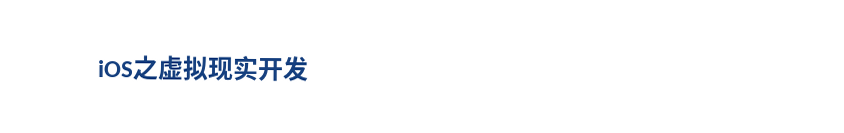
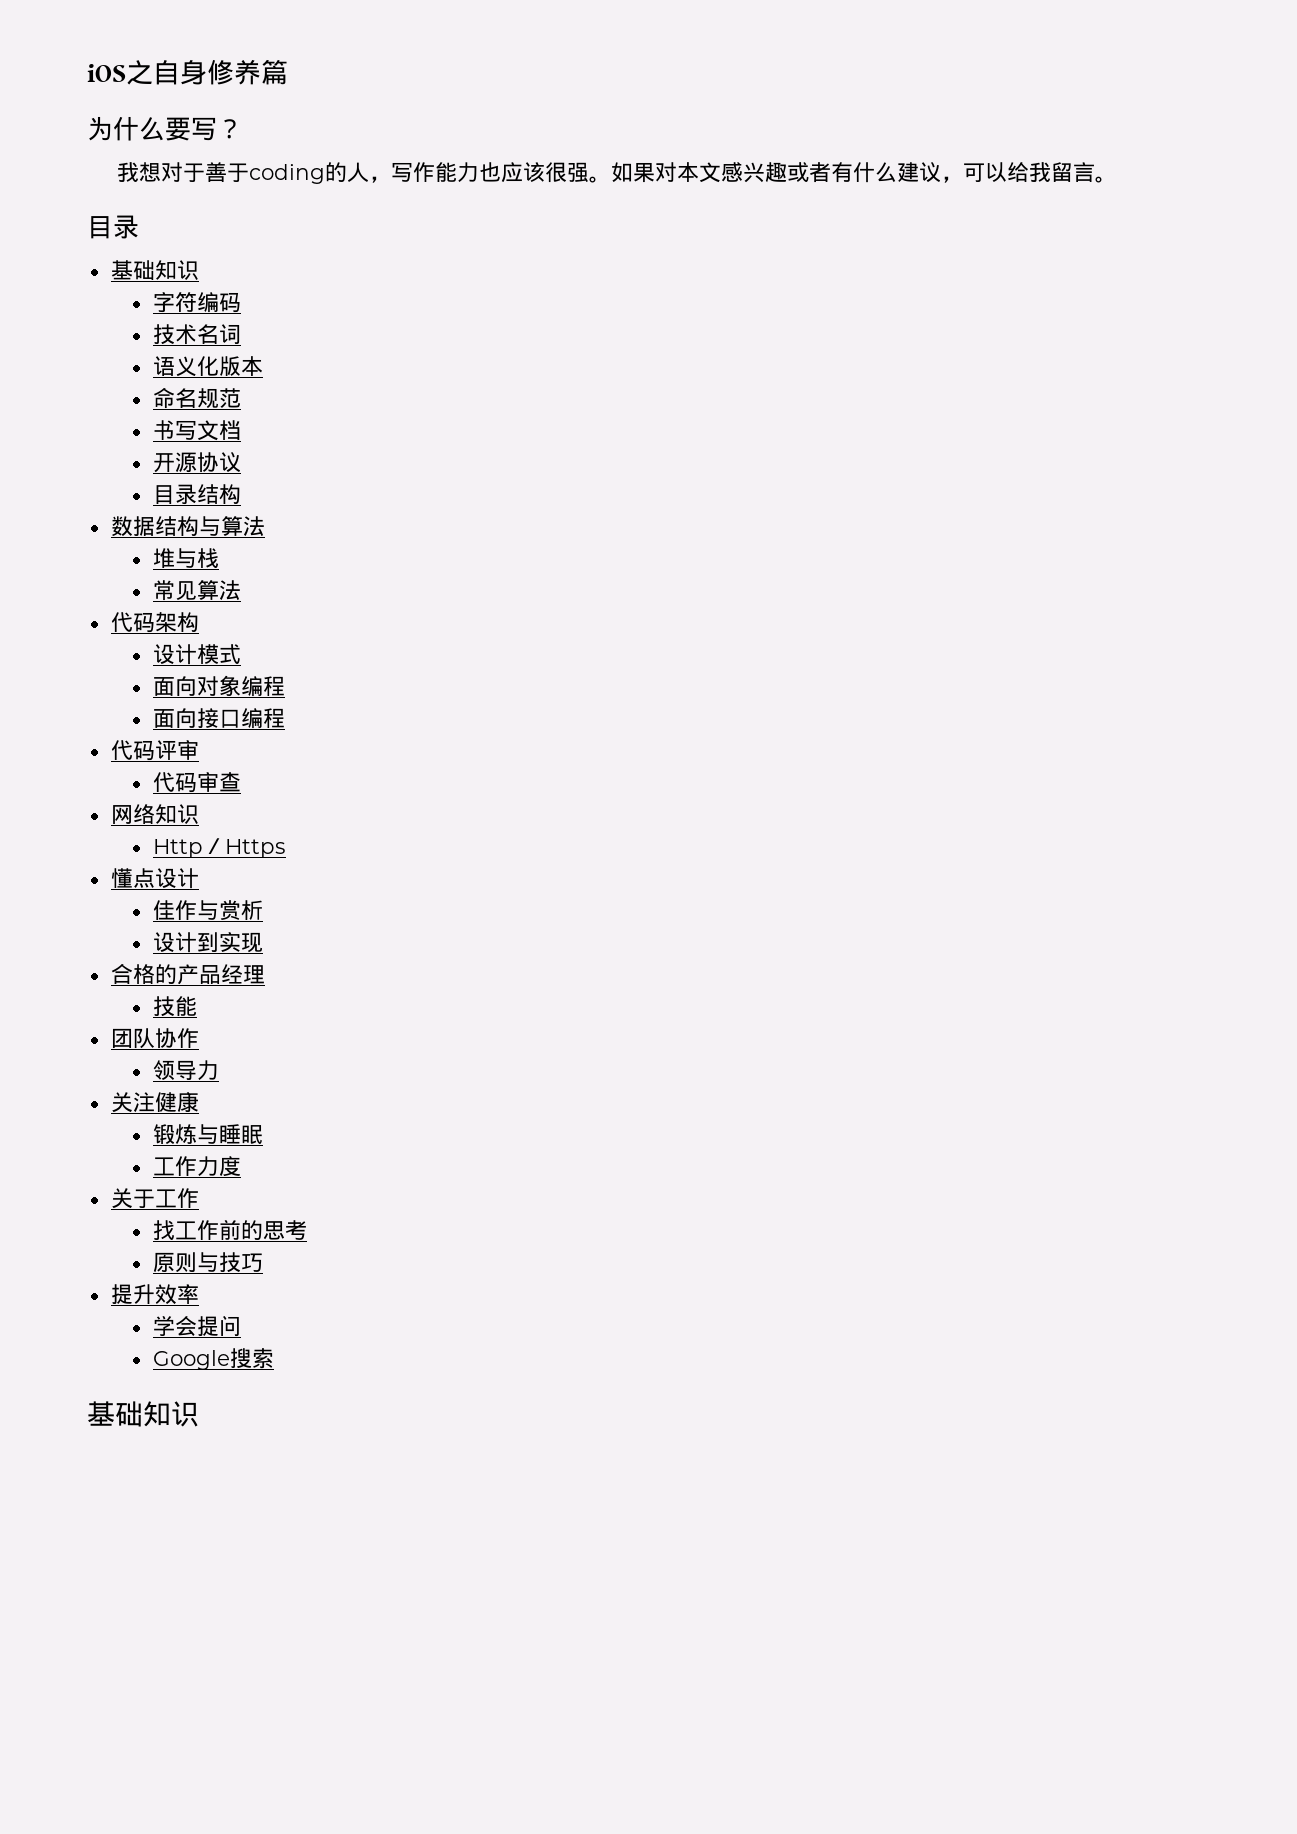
[157,55,309,82] 虚拟现实开发 -> [153,59,288,85] [87,116,243,141] [117,162,1118,184] [87,215,139,239] [110,260,199,280] [152,292,241,313] [152,324,241,345] [152,356,263,377] [152,387,241,409] [152,420,241,441] [152,452,241,473] [152,484,241,505] [110,516,265,537] [152,548,219,569] [152,580,241,601] [110,612,199,633] [152,644,241,665] [152,675,285,697] [152,708,285,729] [110,740,199,761] [152,772,241,793] [110,804,199,824] [152,838,286,858] [110,868,199,889] [152,900,263,920] [152,932,263,953] [110,963,265,985] [152,996,197,1017] [110,1028,199,1049] [152,1060,219,1081] [110,1092,199,1113] [152,1124,263,1145] [152,1156,241,1177] [110,1188,199,1209] [152,1219,307,1240] [152,1252,263,1273] [110,1284,199,1305] [152,1315,241,1337] [152,1348,274,1370] [87,1401,199,1427] 自身修养篇 // 为什么要写？ // 我想对于善于coding的人，写作能力也应该很强。如果对本文感兴趣或者有什么建议，可以给我留言。 // 目录 // 基础知识 // 字符编码 // 技术名词 // 语义化版本 // 命名规范 // 书写文档 // 开源协议 // 目录结构 // 数据结构与算法 // 堆与栈 // 常见算法 // 代码架构 // 设计模式 // 面向对象编程 // 面向接口编程 // 代码评审 // 代码审查 // 网络知识 // Http／Https // 懂点设计 // 佳作与赏析 // 设计到实现 // 合格的产品经理 // 技能 // 团队协作 // 领导力 // 关注健康 // 锻炼与睡眠 // 工作力度 // 关于工作 // 找工作前的思考 // 原则与技巧 // 提升效率 // 学会提问 // Google搜索 // 基础知识

